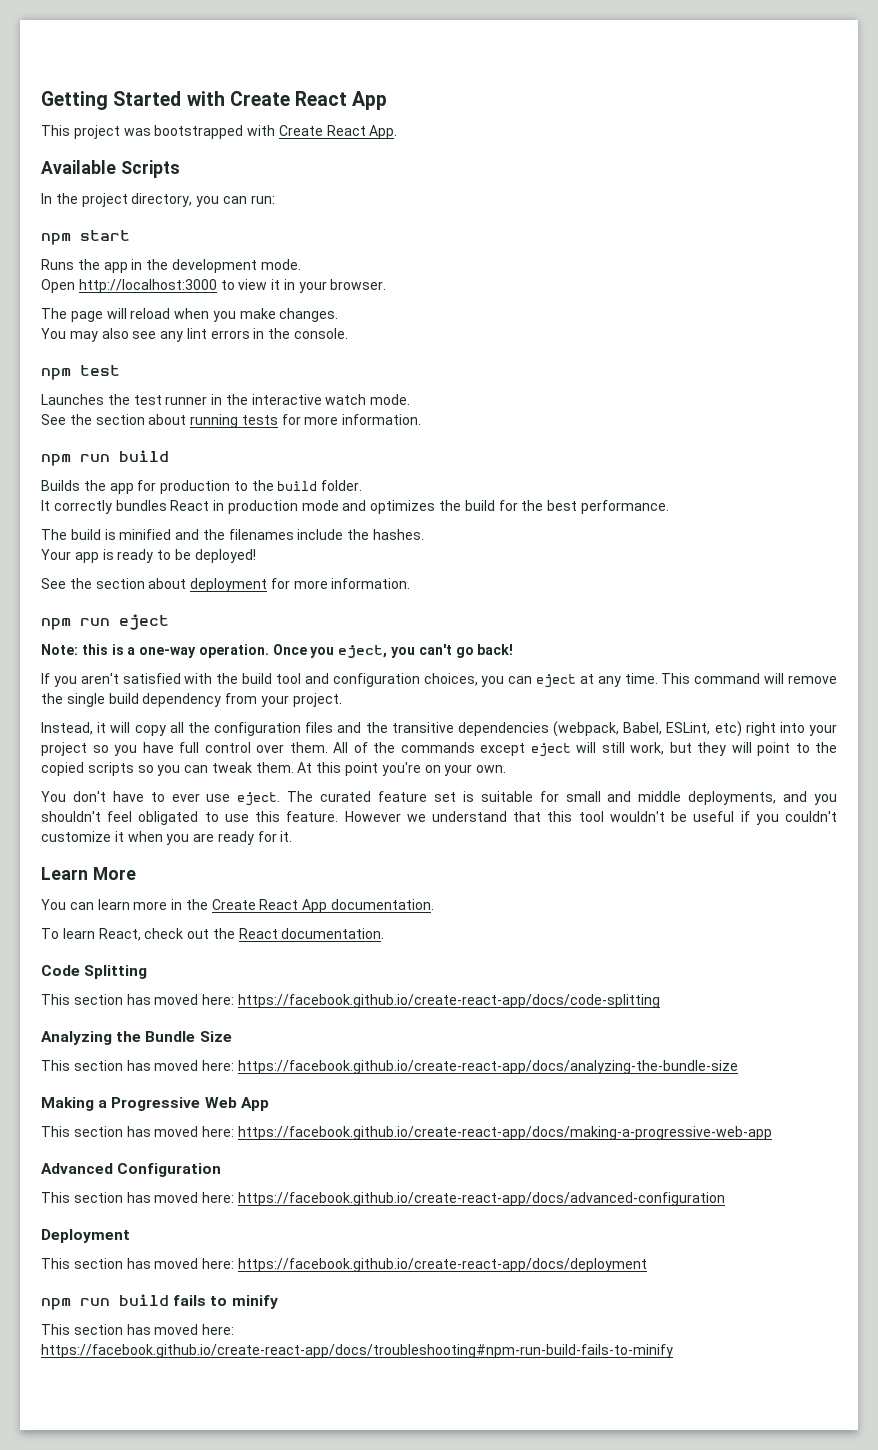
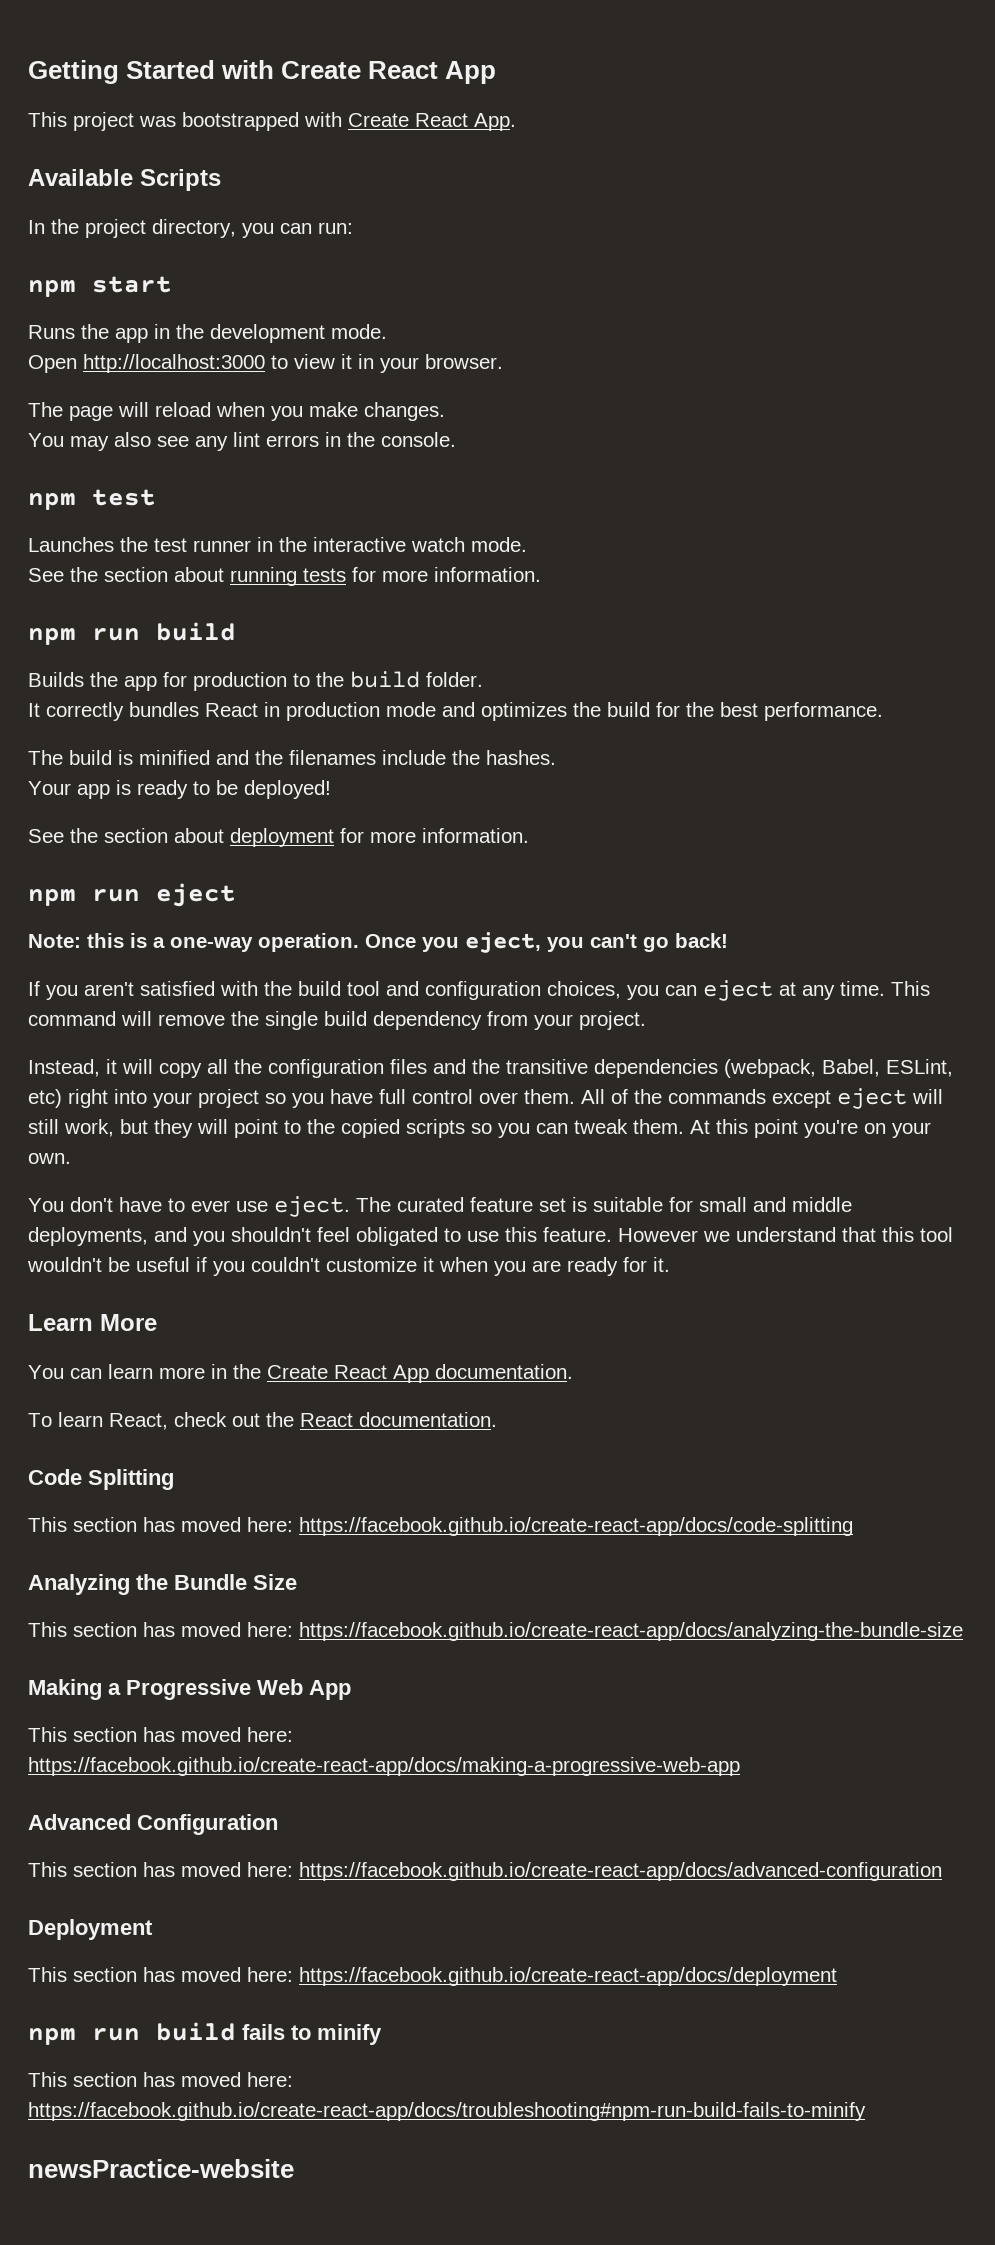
(673, 1351) none -> [28,2159,294,2178] // newsPractice-website

